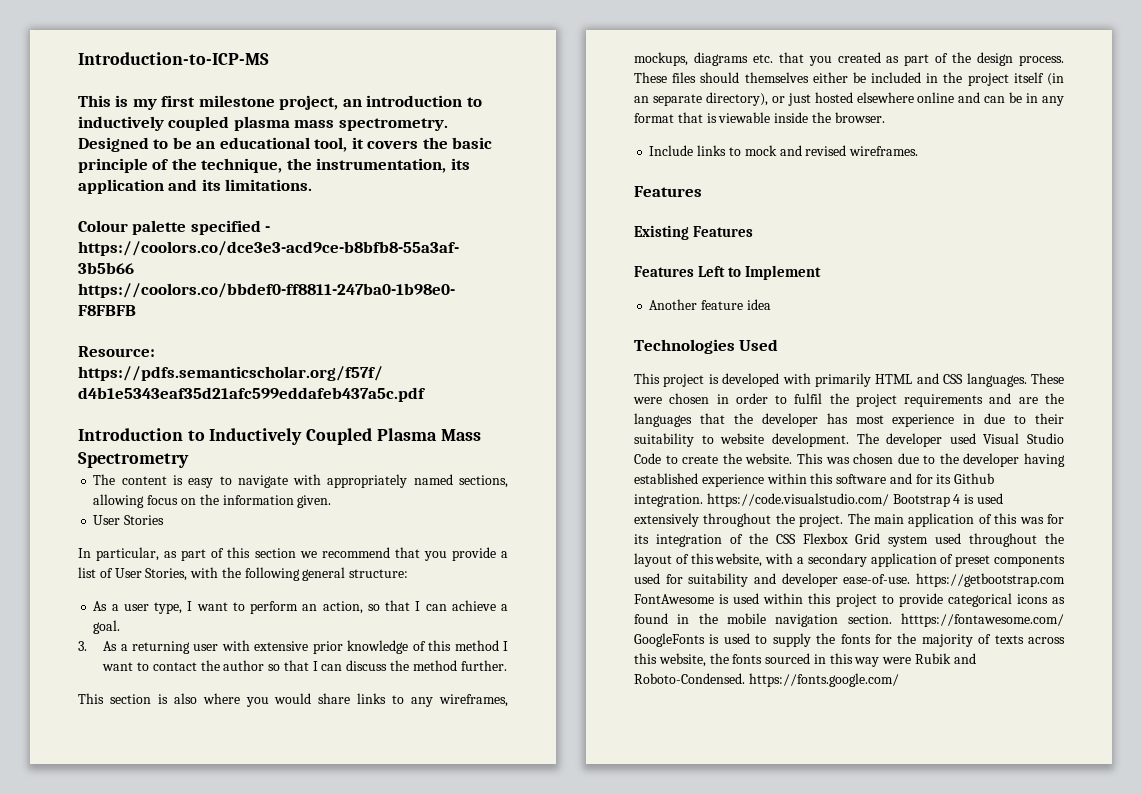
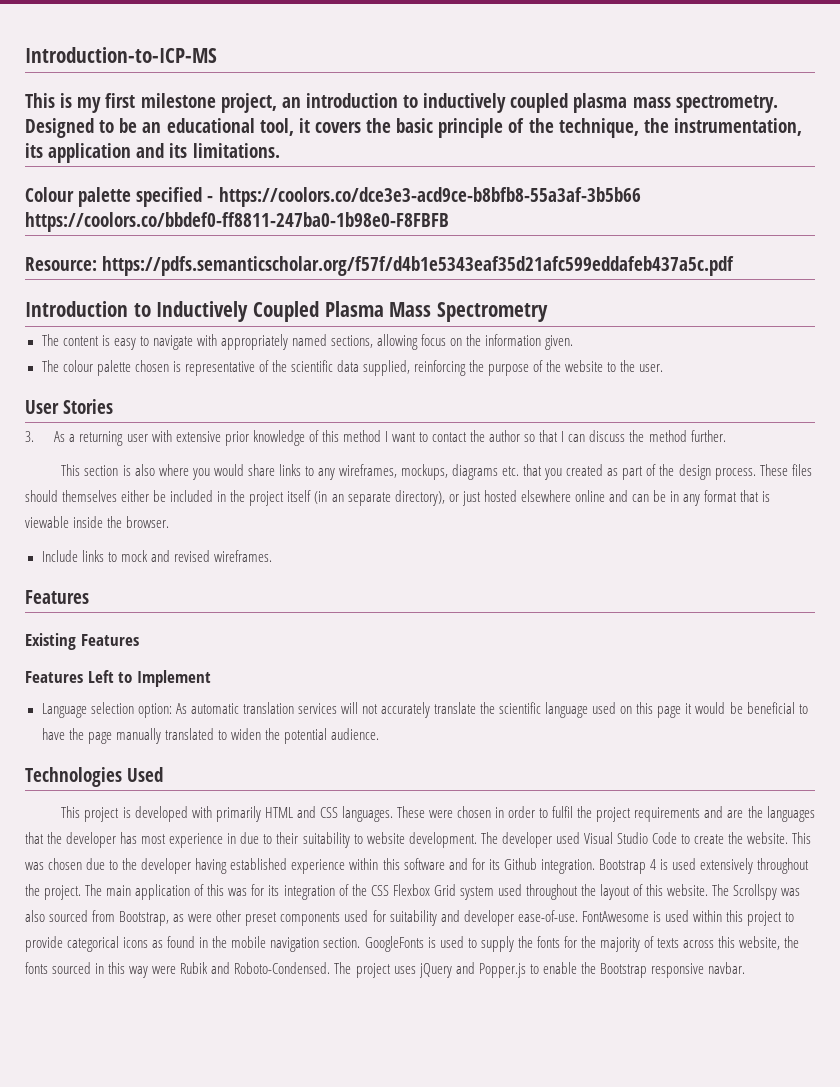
[93,515,165,525] [78,547,508,561] [78,567,409,581] [93,600,509,614] [93,620,121,634] User Stories // In particular, as part of this section we recommend that you provide a list of User Stories, with the following general structure: // As a user type, I want to perform an action, so that I can achieve a goal. -> [41,360,664,376] [25,399,114,414] The colour palette chosen is representative of the scientific data supplied, reinforcing the purpose of the website to the user. // User Stories
[649,299,771,310] Another feature idea -> [41,702,808,718] [41,728,379,744] Language selection option: As automatic translation services will not accurately translate the scientific language used on this page it would be beneficial to have the page manually translated to widen the potential audience.
[706,493,889,507] https://code.visualstudio.com/ -> (595, 866) none
[715,553,954,567] website, with a secondary application of -> [667,884,801,900] [25,910,242,926] website. The Scrollspy was also sourced from Bootstrap, as were other
[916,573,1065,587] https://getbootstrap.com -> (578, 916) none
[901,613,1064,627] htttps://fontawesome.com/ -> (361, 942) none
[748,673,899,687] https://fonts.google.com/ -> [334,962,745,978] The project uses jQuery and Popper.js to enable the Bootstrap responsive navbar.

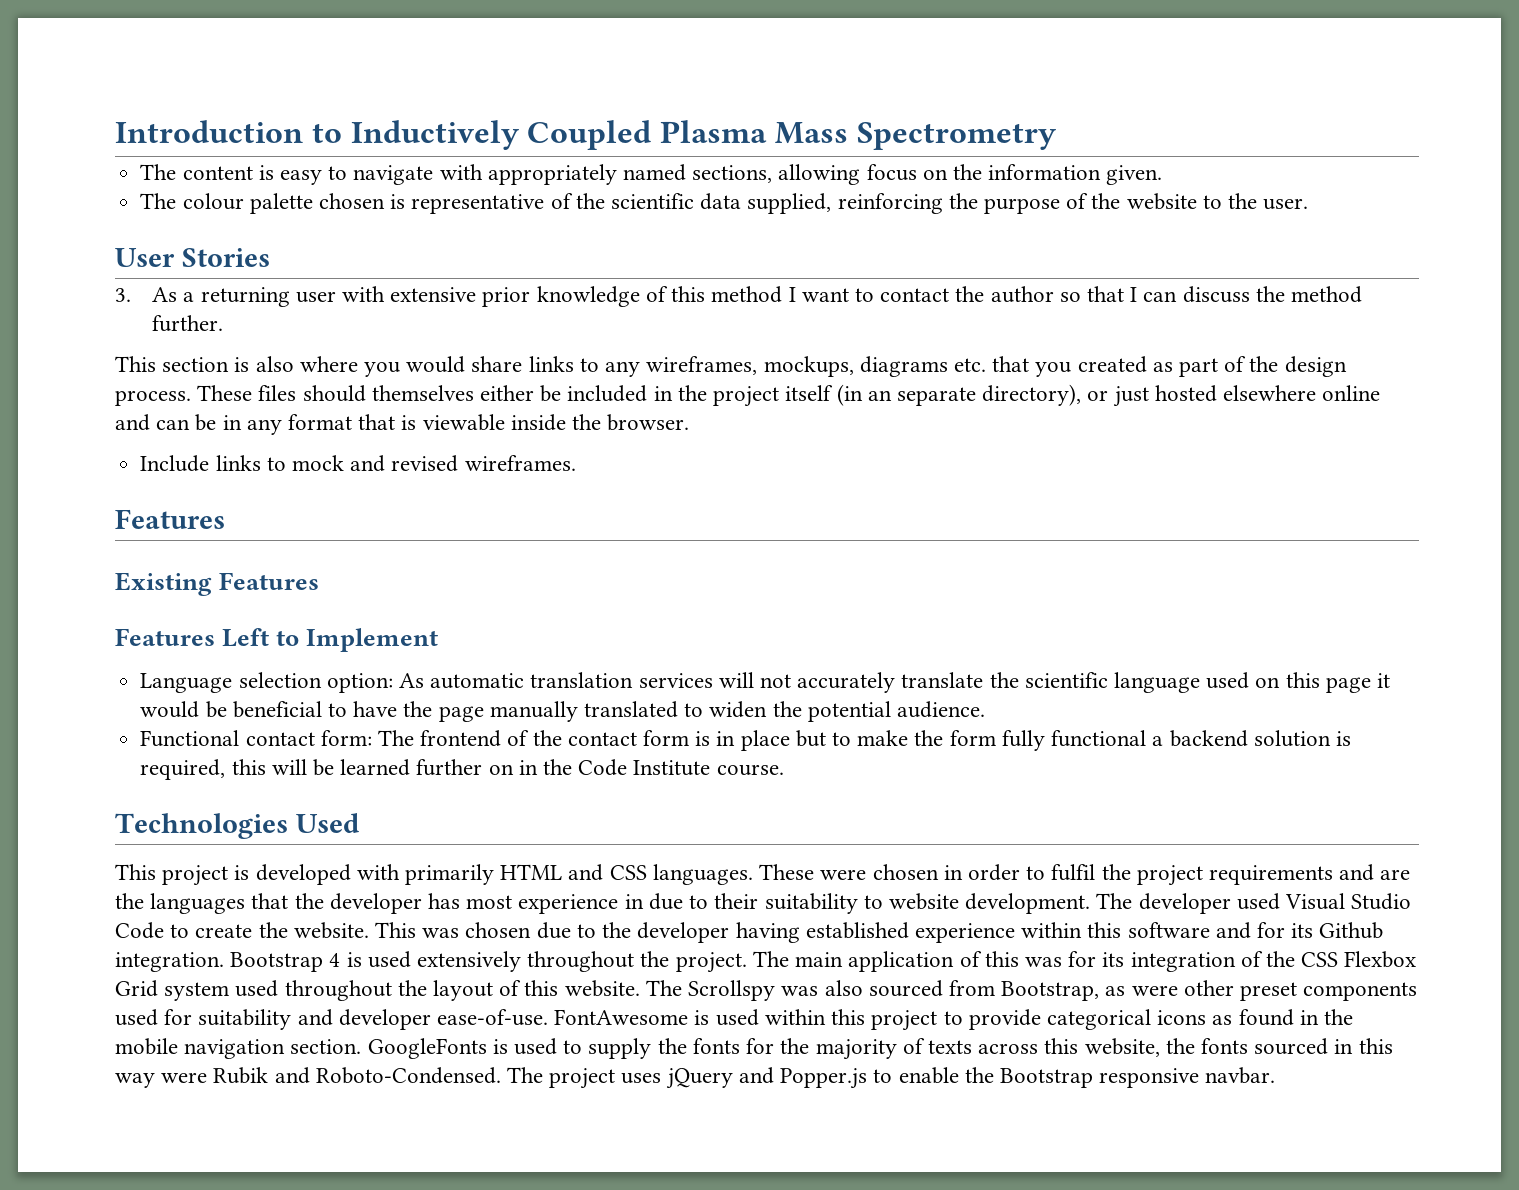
[25,47,217,63] [25,93,778,113] [25,118,802,138] [25,143,280,163] [25,187,641,207] [25,212,449,232] [25,256,735,276] Introduction-to-ICP-MS // This is my first milestone project, an introduction to inductively coupled plasma mass spectrometry. Designed to be an educational tool, it covers the basic principle of the technique, the instrumentation, its application and its limitations. // Colour palette specified - https://coolors.co/dce3e3-acd9ce-b8bfb8-55a3af-3b5b66 https://coolors.co/bbdef0-ff8811-247ba0-1b98e0-F8FBFB // Resource: https://pdfs.semanticscholar.org/f57f/d4b1e5343eaf35d21afc599eddafeb437a5c.pdf // -> (115, 131) none
(379, 734) none -> [140,730,1351,751] [140,759,784,780] // Functional contact form: The frontend of the contact form is in place but to make the form fully functional a backend solution is required, this will be learned further on in the Code Institute course.

